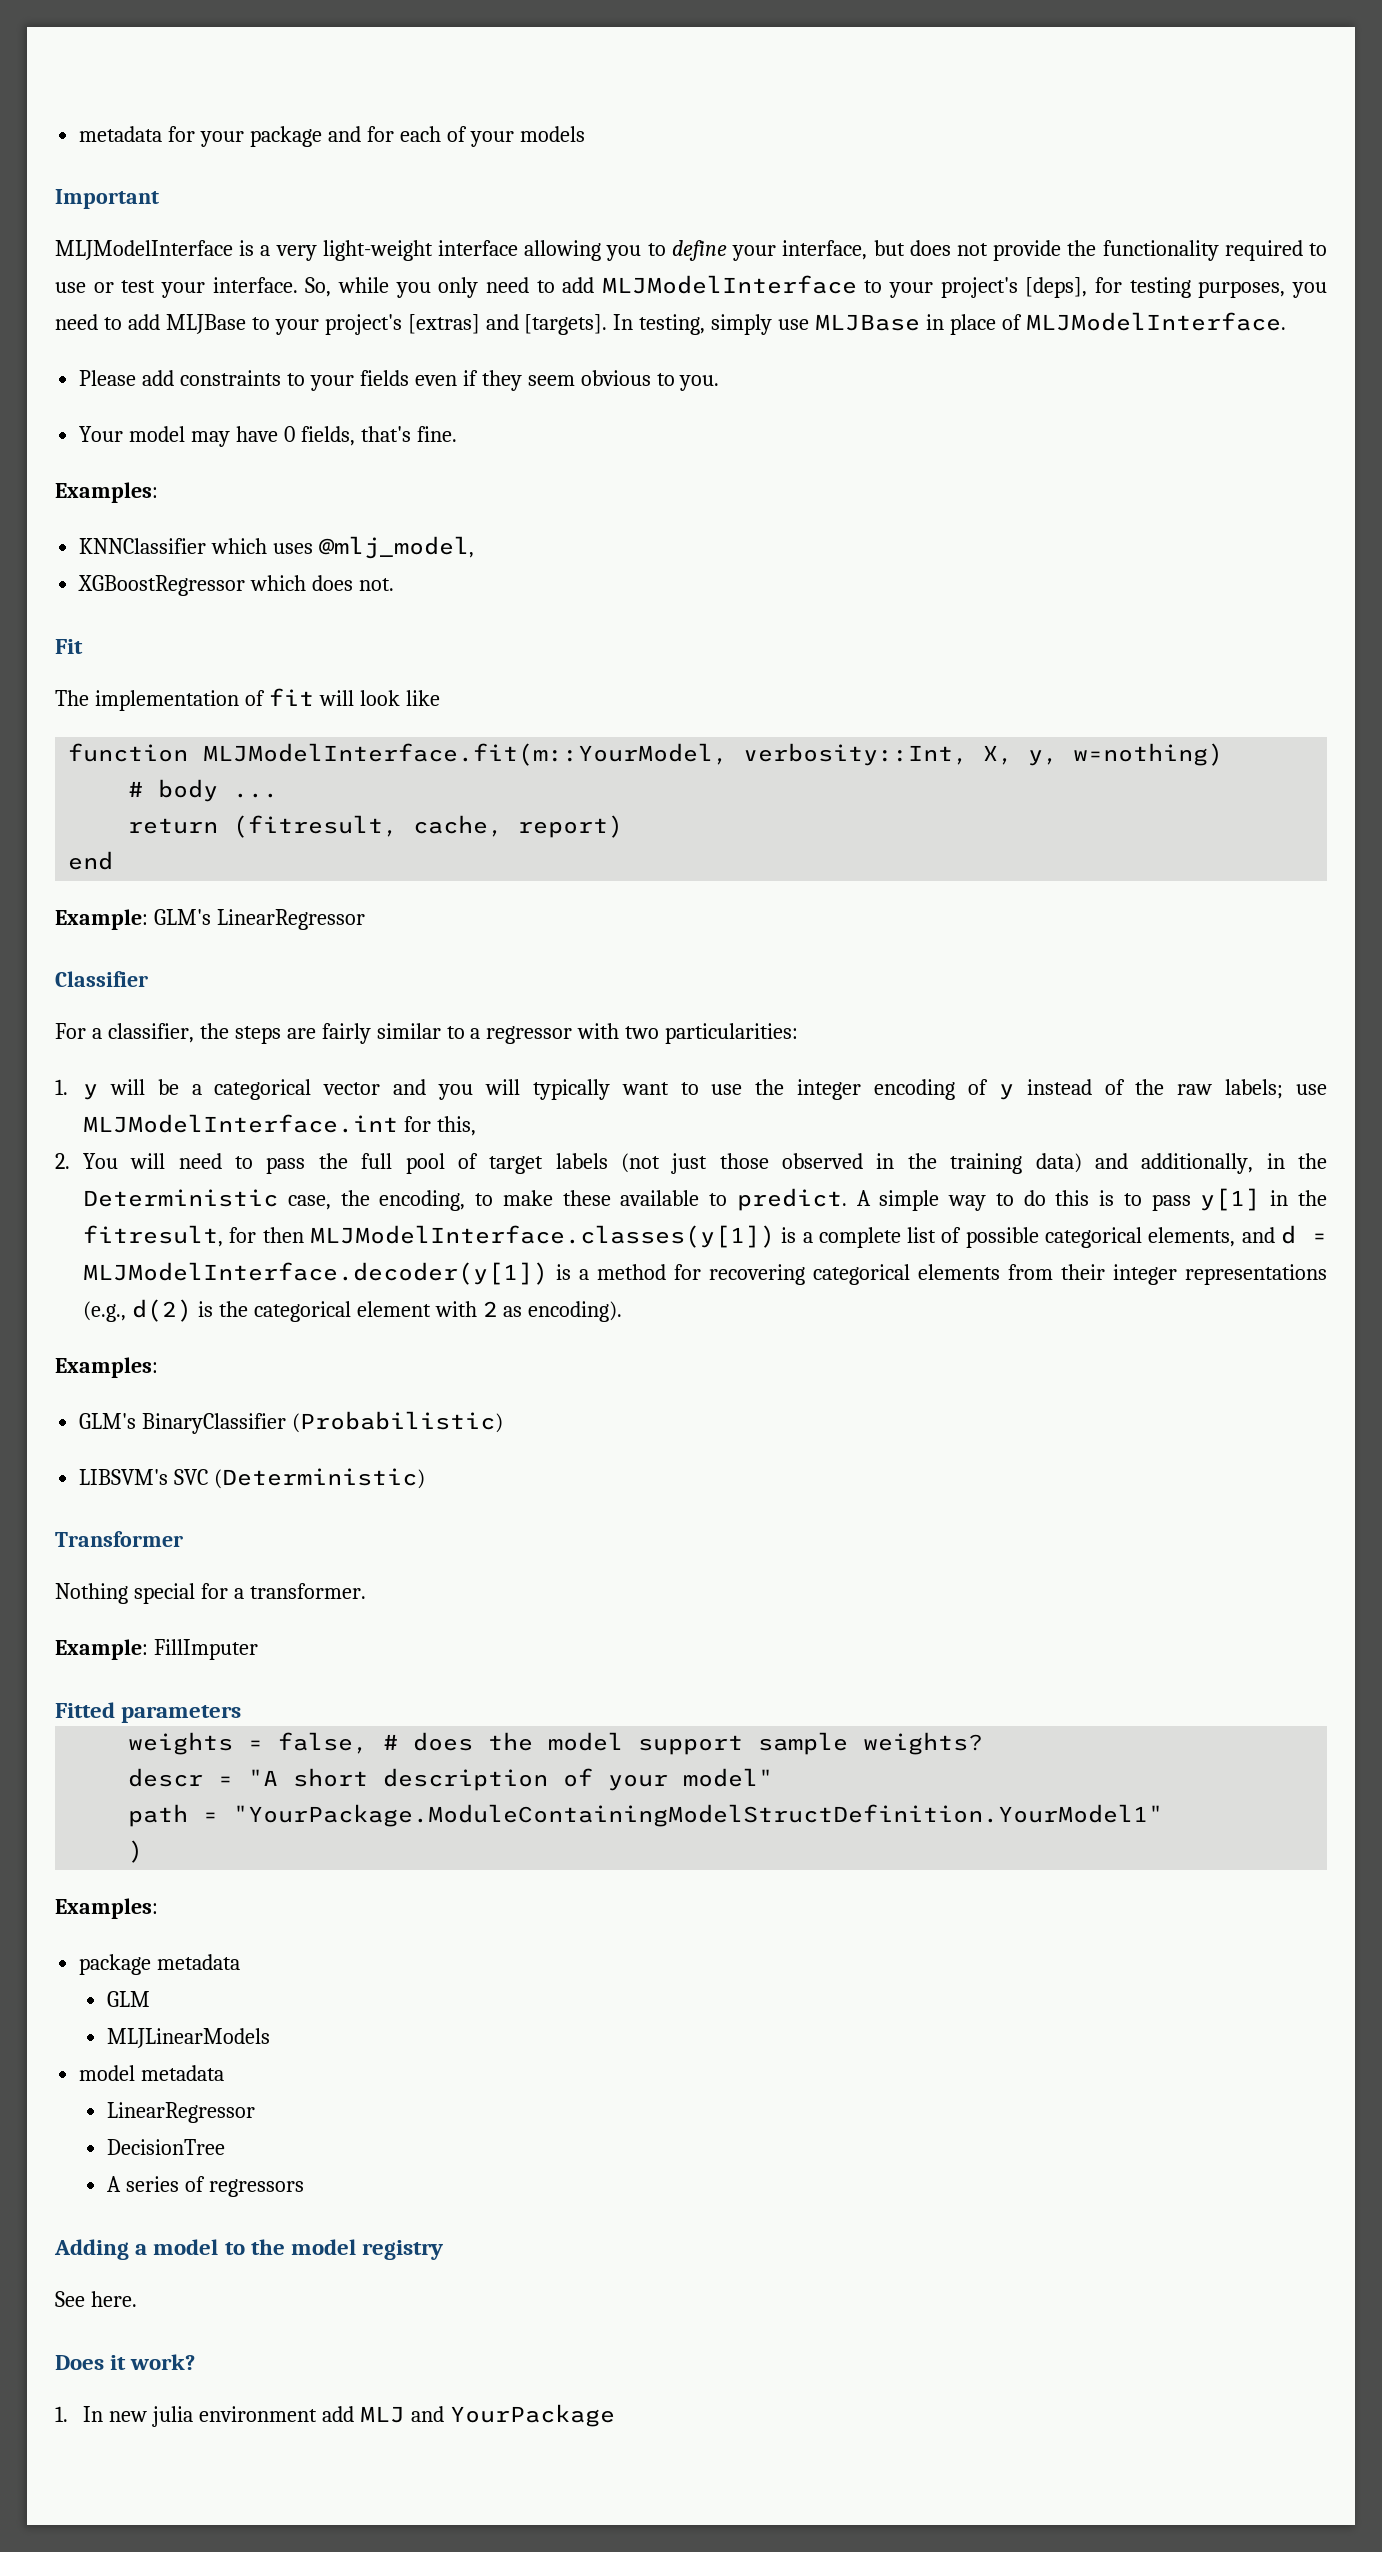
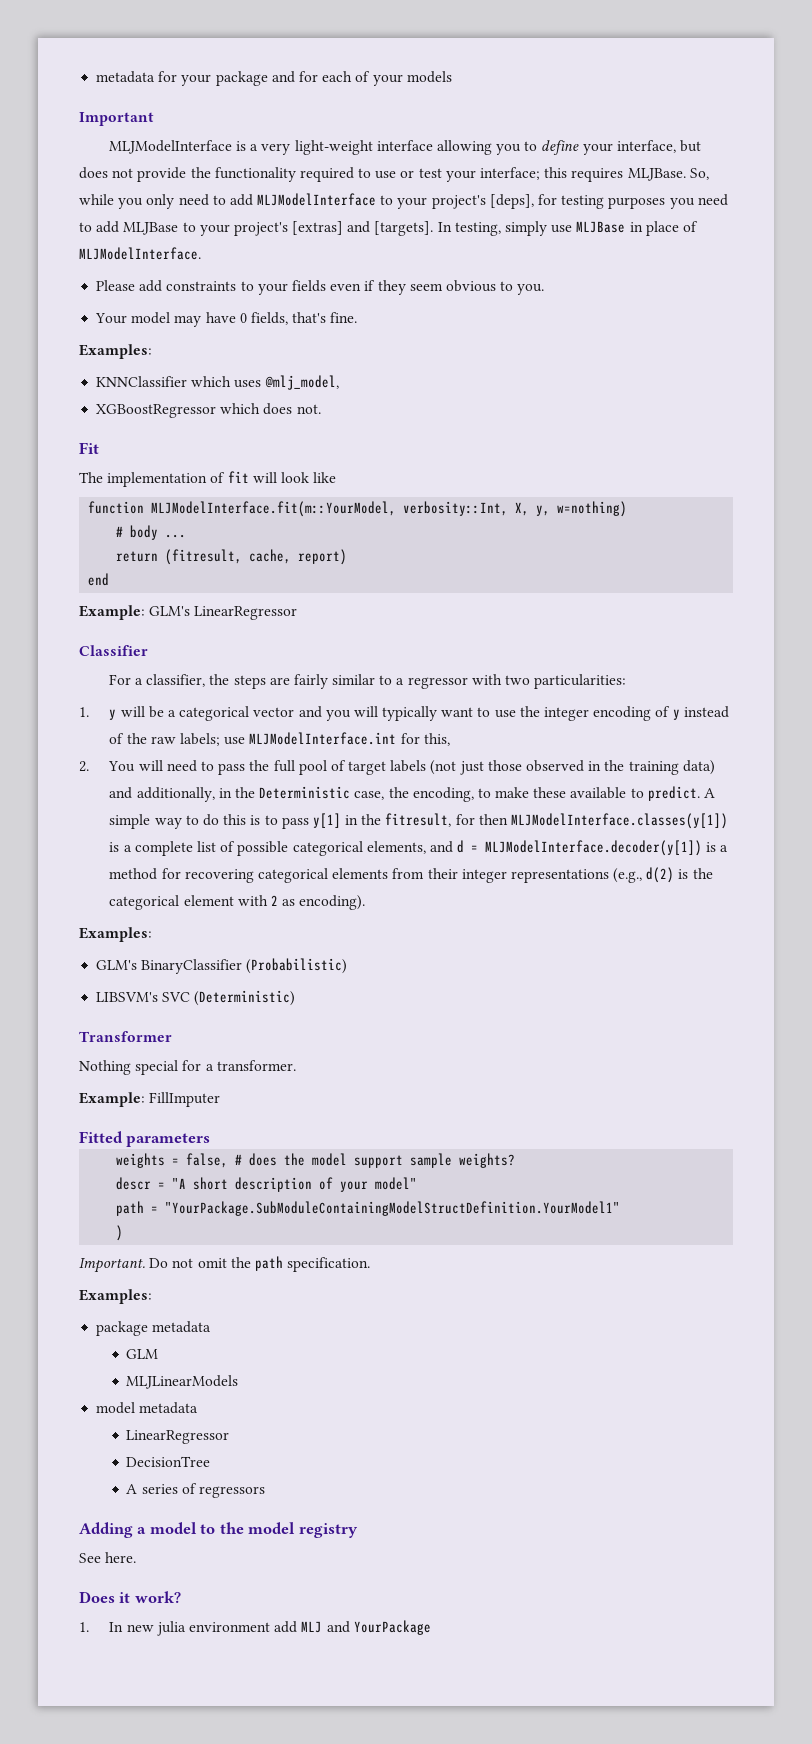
[212,277,298,293] interface. -> [480,167,686,182] interface; this requires MLJBase.
[1198,281,1286,298] purposes, -> [608,197,666,209] purposes
[233,1804,1164,1827] "YourPackage.ModuleContainingModelStructDefinition.YourModel1" -> [165,1201,621,1216] "YourPackage.SubModuleContainingModelStructDefinition.YourModel1"
(144, 1851) none -> [79,1256,371,1273] // Important. Do not omit the path specification.

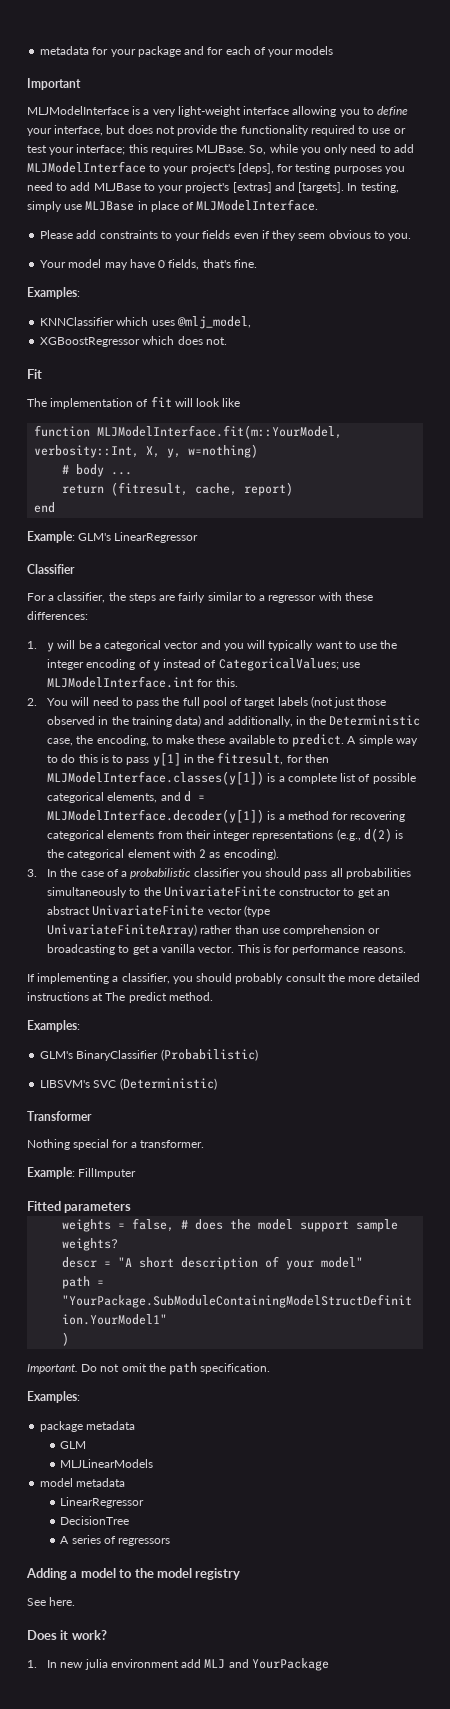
[505,674,627,689] two particularities: -> [344,592,373,601] [27,611,88,620] these differences:
[126,733,220,746] the raw labels; -> [218,658,339,671] CategoricalValues;
[423,733,450,746] this, -> [215,678,238,687] this.
(366, 902) none -> [27,868,411,879] [47,886,390,898] [47,905,270,917] [47,924,381,937] [47,944,406,955] [27,973,421,984] [27,992,213,1003] // 3. In the case of a probabilistic classifier you should pass all probabilities simultaneously to the UnivariateFinite constructor to get an abstract UnivariateFinite vector (type UnivariateFiniteArray) rather than use comprehension or broadcasting to get a vanilla vector. This is for performance reasons. // If implementing a classifier, you should probably consult the more detailed instructions at The predict method.

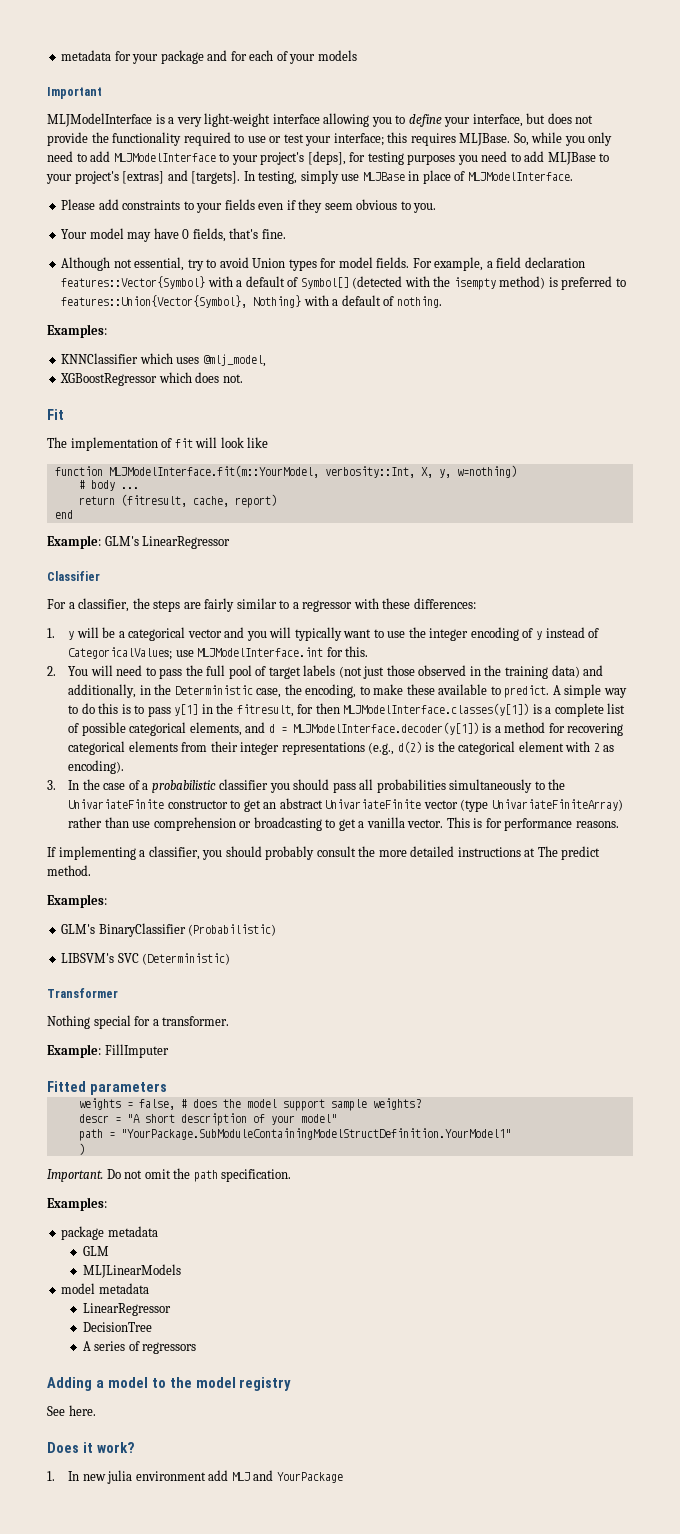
(257, 263) none -> [61,257,585,271] [61,276,626,290] [61,295,442,308] // Although not essential, try to avoid Union types for model fields. For example, a field declaration features::Vector{Symbol} with a default of Symbol[] (detected with the isempty method) is preferred to features::Union{Vector{Symbol}, Nothing} with a default of nothing.

